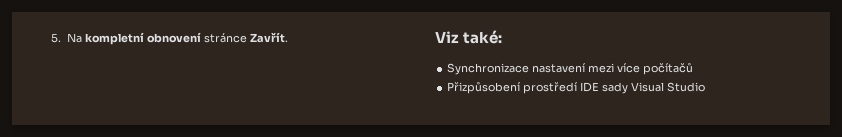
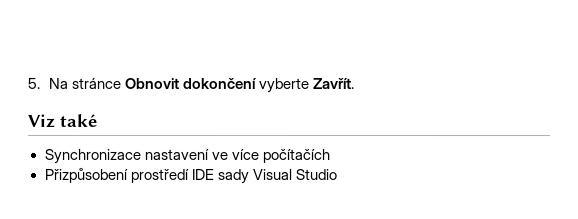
[84,32,247,45] kompletní obnovení stránce -> [71,77,311,94] stránce Obnovit dokončení vyberte
[463,30,503,44] také: -> [59,113,97,127] také
[588,62,694,75] mezi více počítačů -> [210,148,330,164] ve více počítačích

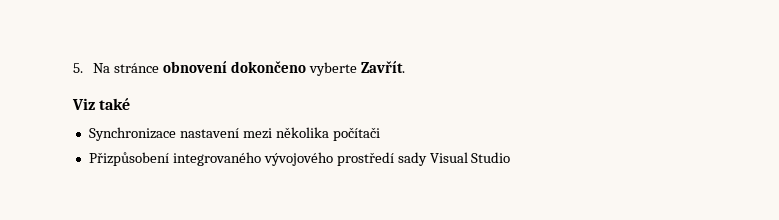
[124,77,259,89] Obnovit dokončení -> [162,61,306,73] obnovení dokončeno
[210,148,330,164] [43,167,214,183] ve více počítačích // Přizpůsobení prostředí IDE -> [242,127,380,141] [88,152,394,166] mezi několika počítači // Přizpůsobení integrovaného vývojového prostředí

